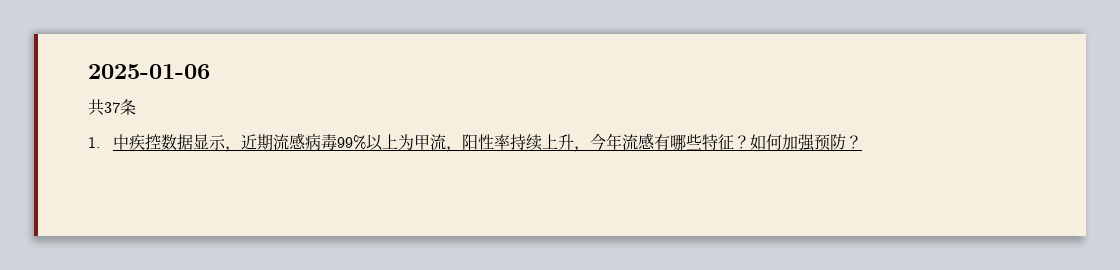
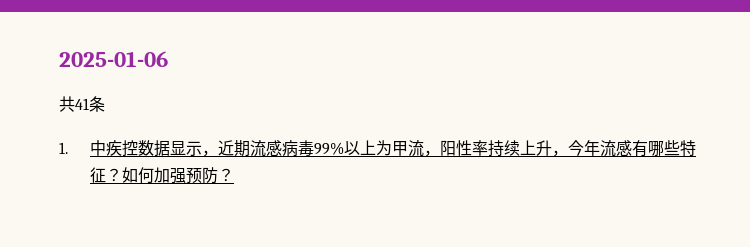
[104,102,120,113] 37 -> [75,98,89,110] 41

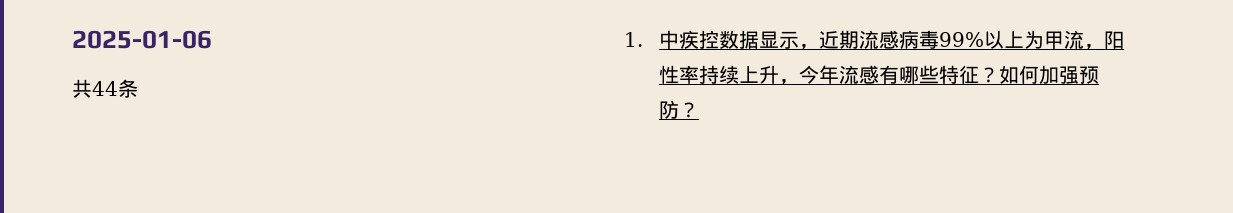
[75,98,89,110] 41 -> [92,81,118,96] 44

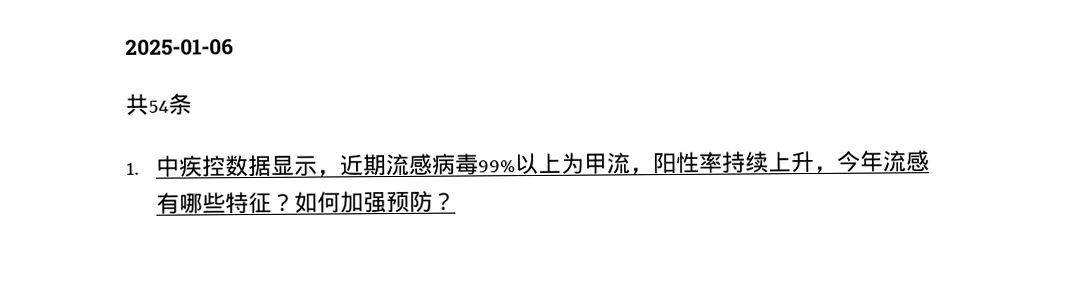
[92,81,118,96] 44 -> [148,100,169,113] 54

